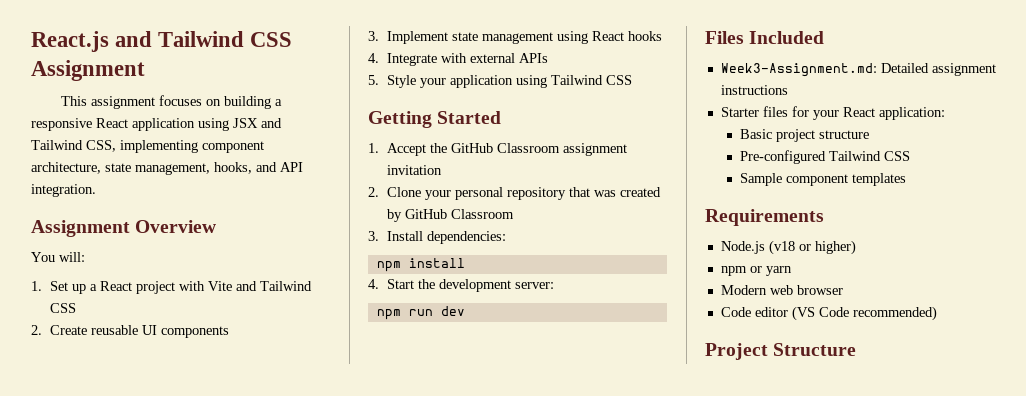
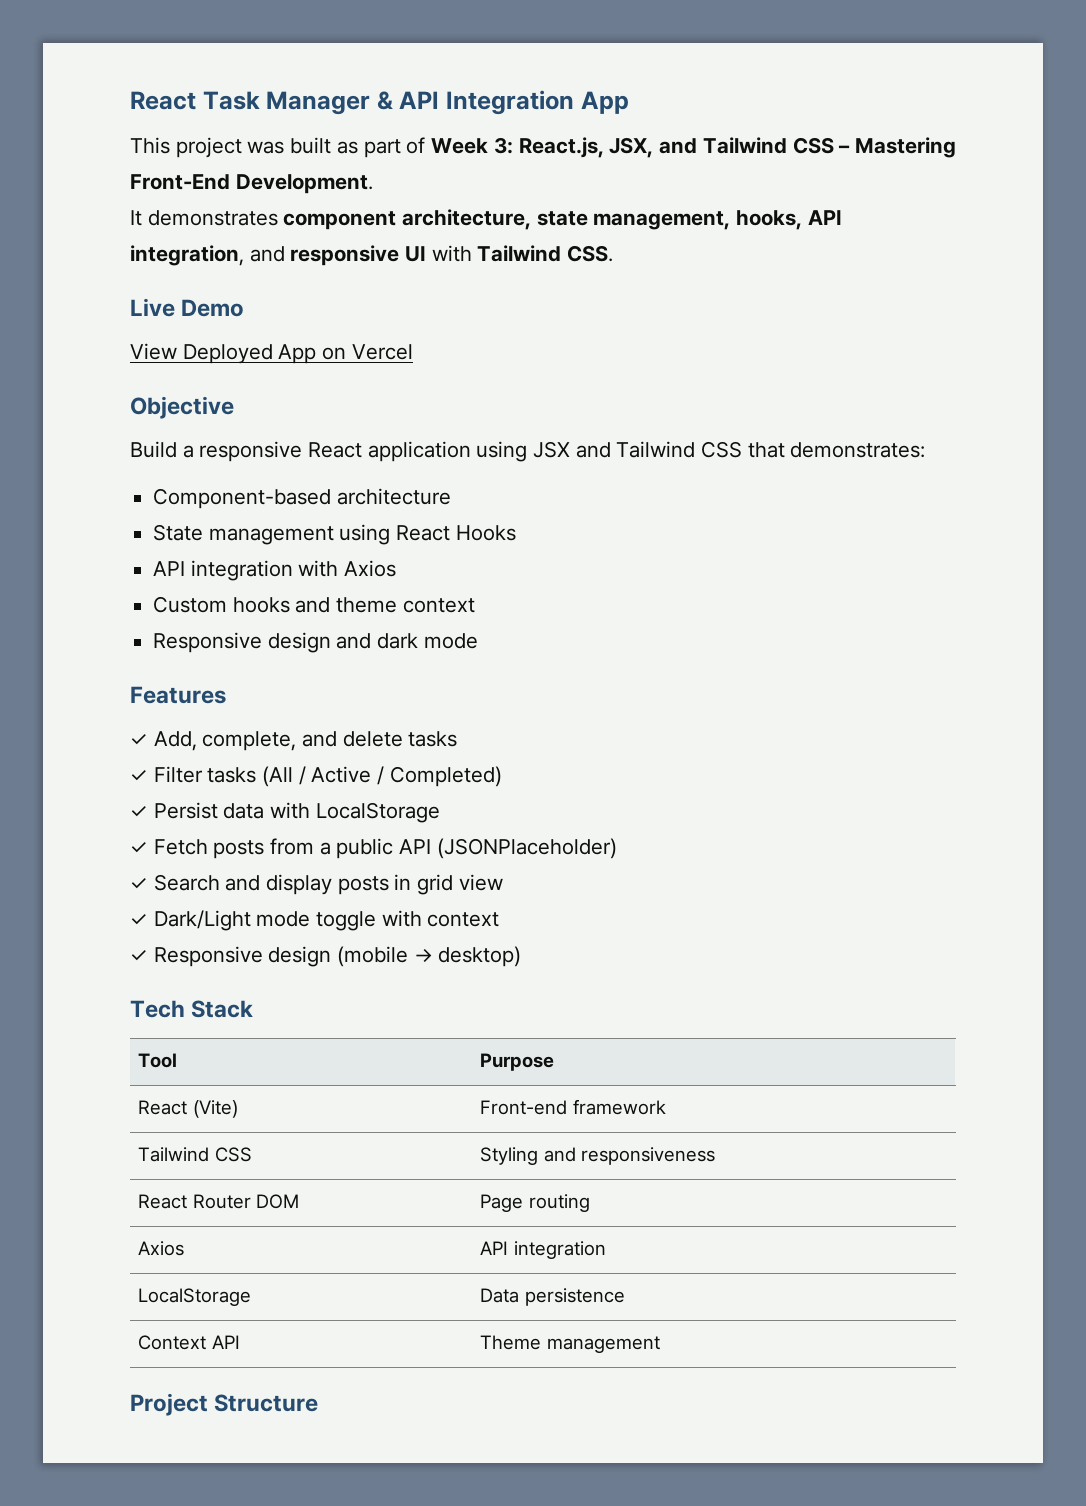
[31,31,293,52] [31,60,145,81] [60,95,271,109] React.js and Tailwind CSS Assignment // This assignment focuses on building -> [130,90,629,115] [130,137,957,158] [130,174,373,194] [130,209,842,230] [130,245,614,266] [130,298,245,317] [130,343,413,364] [130,396,234,419] [130,441,177,458] React Task Manager & API Integration App // This project was built as part of Week 3: React.js, JSX, and Tailwind CSS – Mastering Front-End Development. // It demonstrates component architecture, state management, hooks, API integration, and responsive UI with Tailwind CSS. // Live Demo // View Deployed App on Vercel // Objective // Build
[86,140,264,153] [31,162,303,175] [31,184,96,197] [31,220,217,237] [31,252,85,262] [31,281,313,294] [50,303,77,313] [31,325,230,338] [368,31,663,44] [368,53,549,66] [368,75,633,88] [368,111,502,128] [368,143,628,156] [387,165,443,175] [368,187,662,200] [387,209,515,222] [368,231,507,244] [376,258,465,272] [368,279,555,292] [376,306,465,320] [705,31,825,44] [720,63,996,77] [720,85,788,95] [720,106,945,120] [740,129,870,142] [740,150,911,164] [740,173,907,186] [705,209,824,226] [720,240,856,255] [720,266,792,276] [720,285,843,295] [720,306,937,321] CSS, implementing component architecture, state management, hooks, and API integration. // Assignment Overview // You will: // 1. Set up a React project with Vite and Tailwind CSS // 2. Create reusable UI components // 3. Implement state management using React hooks // 4. Integrate with external APIs // 5. Style your application using Tailwind CSS // Getting Started // 1. Accept the GitHub Classroom assignment invitation // 2. Clone your personal repository that was created by GitHub Classroom // 3. Install dependencies: // npm install // 4. Start the development server: // npm run dev // Files Included // Week3-Assignment.md: Detailed assignment instructions // Starter files for your React application: // Basic project structure // Pre-configured Tailwind CSS // Sample component templates // Requirements // Node.js (v18 or higher) // npm or yarn // Modern web browser // Code editor (VS Code recommended) -> [701,441,926,458] [153,488,451,509] [153,524,516,545] [153,560,397,581] [153,596,475,613] [153,632,478,653] [130,686,226,704] [130,731,458,751] [130,766,502,787] [130,802,440,823] [130,838,617,859] [130,874,503,895] [130,910,500,931] [130,946,522,967] [130,1000,254,1018] [138,1053,178,1068] [480,1053,555,1071] [138,1100,238,1118] [480,1099,666,1115] [138,1147,252,1162] [480,1147,715,1165] [138,1194,299,1209] [480,1194,590,1212] [138,1241,185,1256] [480,1241,606,1259] [138,1288,252,1306] [480,1288,625,1306] [138,1335,240,1350] [480,1335,660,1353] CSS that demonstrates: // Component-based architecture // State management using React Hooks // API integration with Axios // Custom hooks and theme context // Responsive design and dark mode // Features // ✓ Add, complete, and delete tasks // ✓ Filter tasks (All / Active / Completed) // ✓ Persist data with LocalStorage // ✓ Fetch posts from a public API (JSONPlaceholder) // ✓ Search and display posts in grid view // ✓ Dark/Light mode toggle with context // ✓ Responsive design (mobile → desktop) // Tech Stack // Tool | Purpose // React (Vite) | Front-end framework // Tailwind CSS | Styling and responsiveness // React Router DOM | Page routing // Axios | API integration // LocalStorage | Data persistence // Context API | Theme management

